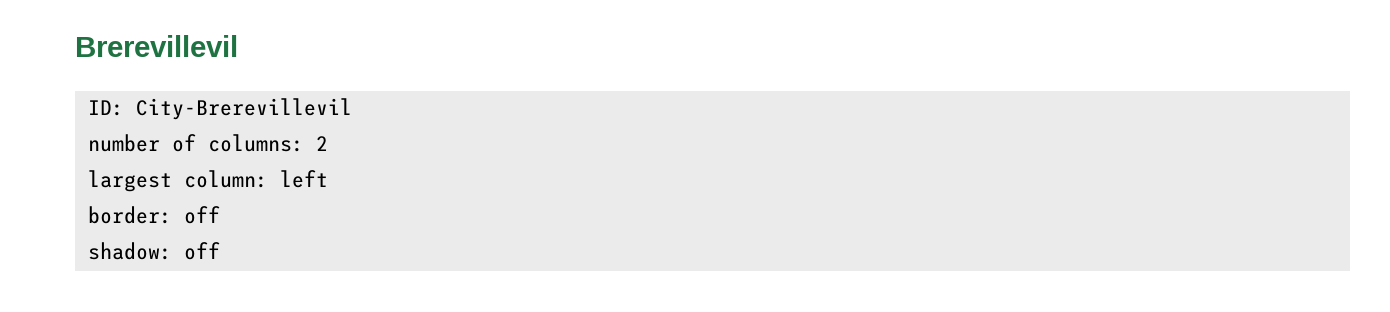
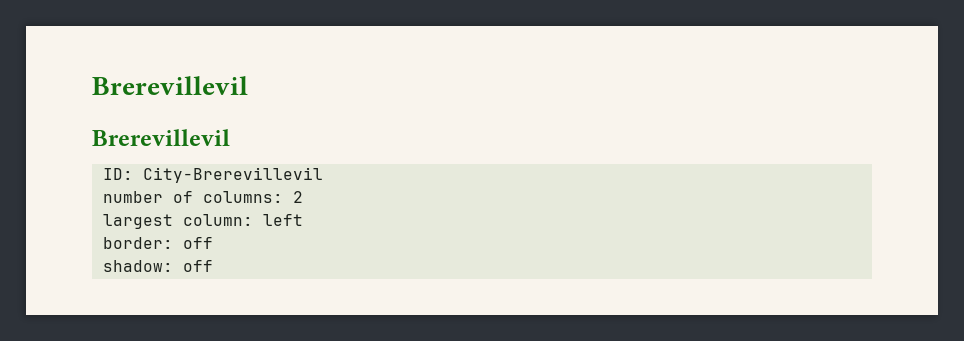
[75,35,238,57] Brerevillevil -> [92,76,248,95] [92,129,230,146] Brerevillevil // Brerevillevil

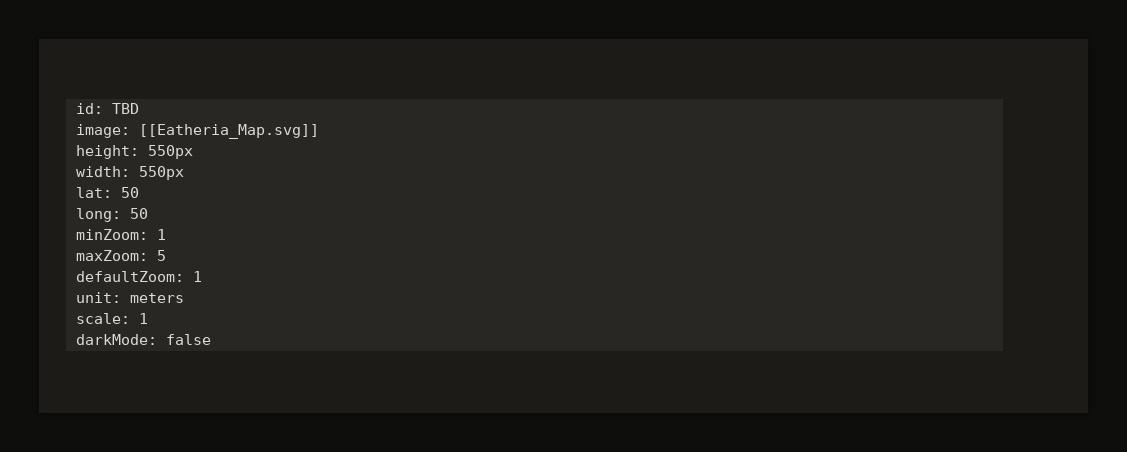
[92,76,248,95] [92,129,230,146] [102,167,323,183] [102,191,303,203] [102,214,303,229] [102,237,213,249] [102,260,213,272] Brerevillevil // Brerevillevil // ID: City-Brerevillevil // number of columns: 2 // largest column: left // border: off // shadow: off -> [75,103,139,114] [75,124,319,139] [75,145,193,159] [75,166,184,180] [75,187,139,198] [75,208,148,222] [75,229,166,240] [75,250,166,261] [75,271,202,282] [75,292,184,303] [75,313,148,324] [75,334,211,345] id: TBD // image: [[Eatheria_Map.svg]] // height: 550px // width: 550px // lat: 50 // long: 50 // minZoom: 1 // maxZoom: 5 // defaultZoom: 1 // unit: meters // scale: 1 // darkMode: false

